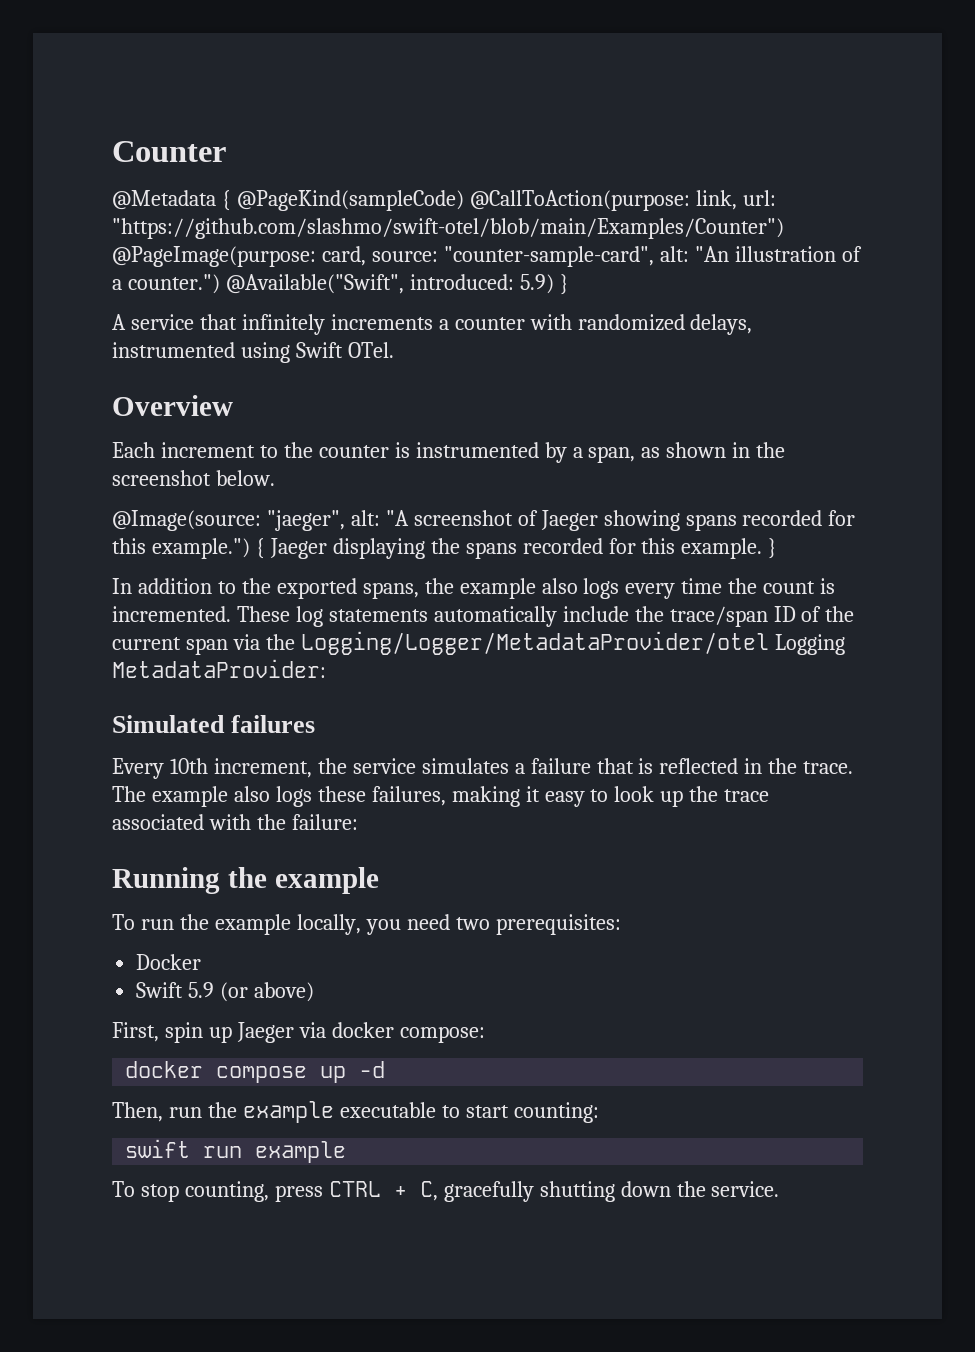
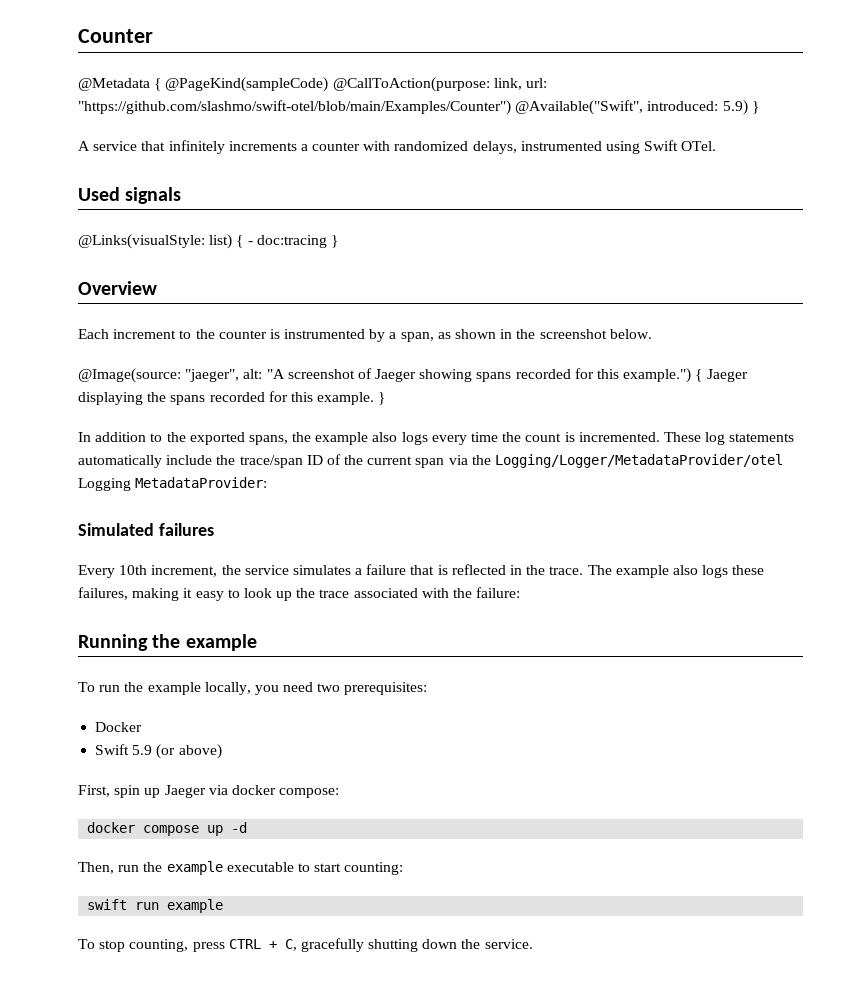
[112,246,862,267] [112,274,220,294] @PageImage(purpose: card, source: "counter-sample-card", alt: "An illustration of a counter.") -> (511, 107) none
(394, 350) none -> [78,187,182,204] [78,234,338,249] // Used signals // @Links(visualStyle: list) { - doc:tracing }

